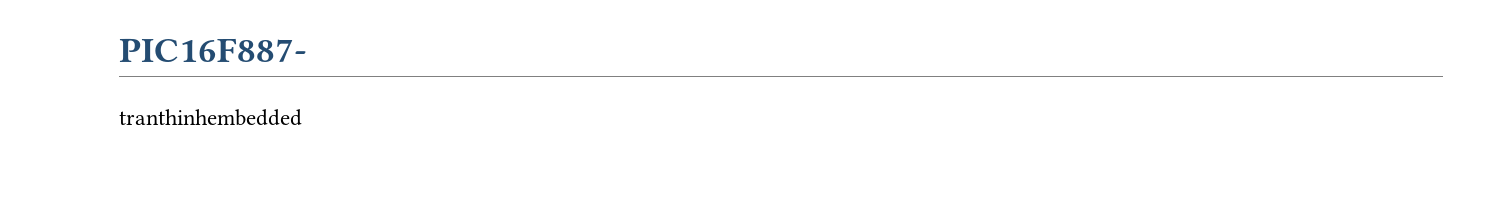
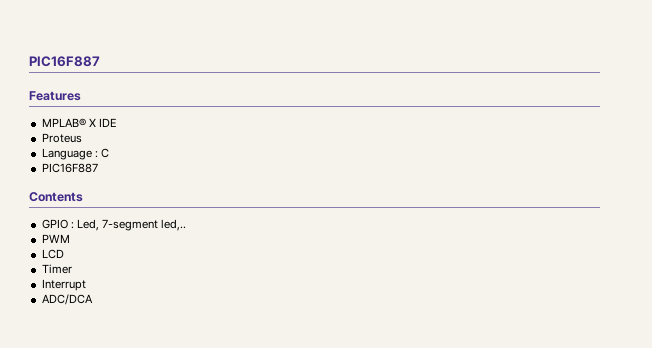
[119,38,307,62] [119,109,302,126] PIC16F887- // tranthinhembedded -> [29,56,100,67] [29,91,81,101] [41,118,117,127] [41,133,82,143] [41,148,109,160] [41,163,98,173] [29,192,83,202] [41,219,187,231] [41,234,70,243] [41,249,64,259] [41,264,72,274] [41,279,86,291] [41,294,93,305] PIC16F887 // Features // MPLAB® X IDE // Proteus // Language : C // PIC16F887 // Contents // GPIO : Led, 7-segment led,.. // PWM // LCD // Timer // Interrupt // ADC/DCA

